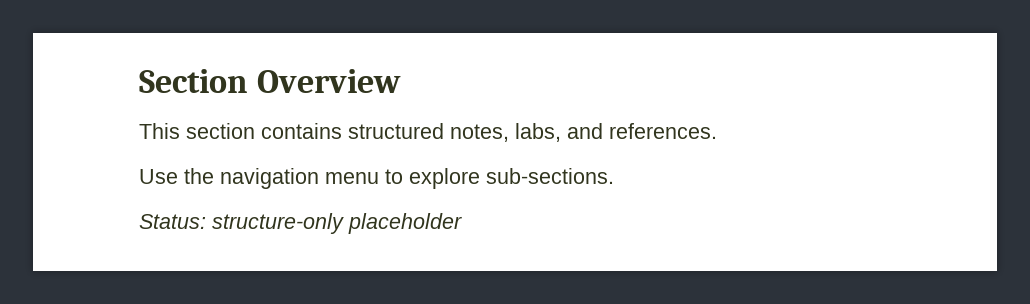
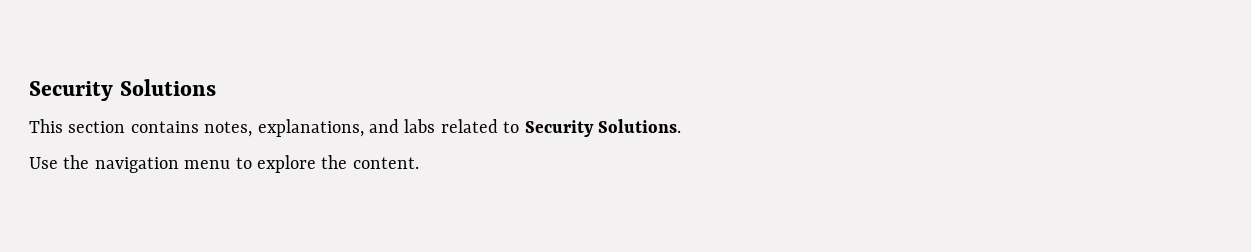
[139,69,402,93] Section Overview -> [29,79,216,101] Security Solutions
[348,123,717,142] structured notes, labs, and references. -> [204,119,681,137] notes, explanations, and labs related to Security Solutions.
[486,168,614,184] [139,213,462,234] sub-sections. // Status: structure-only placeholder -> [321,155,419,169] the content.

